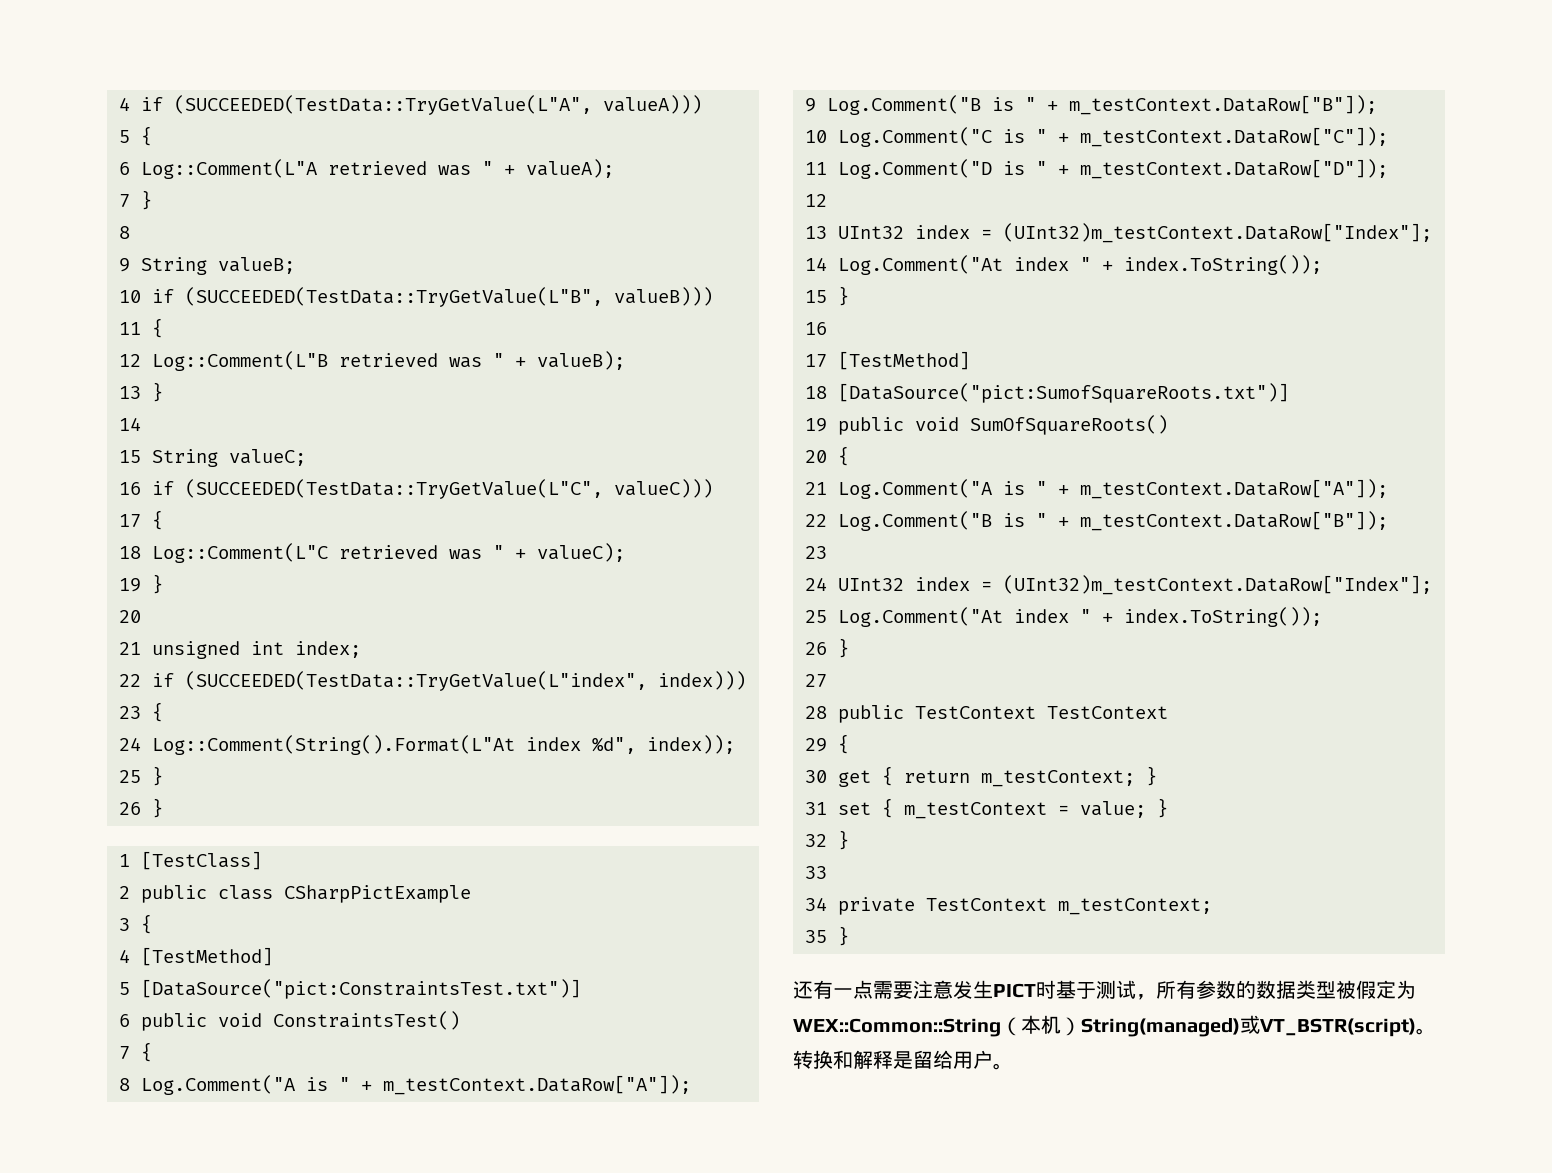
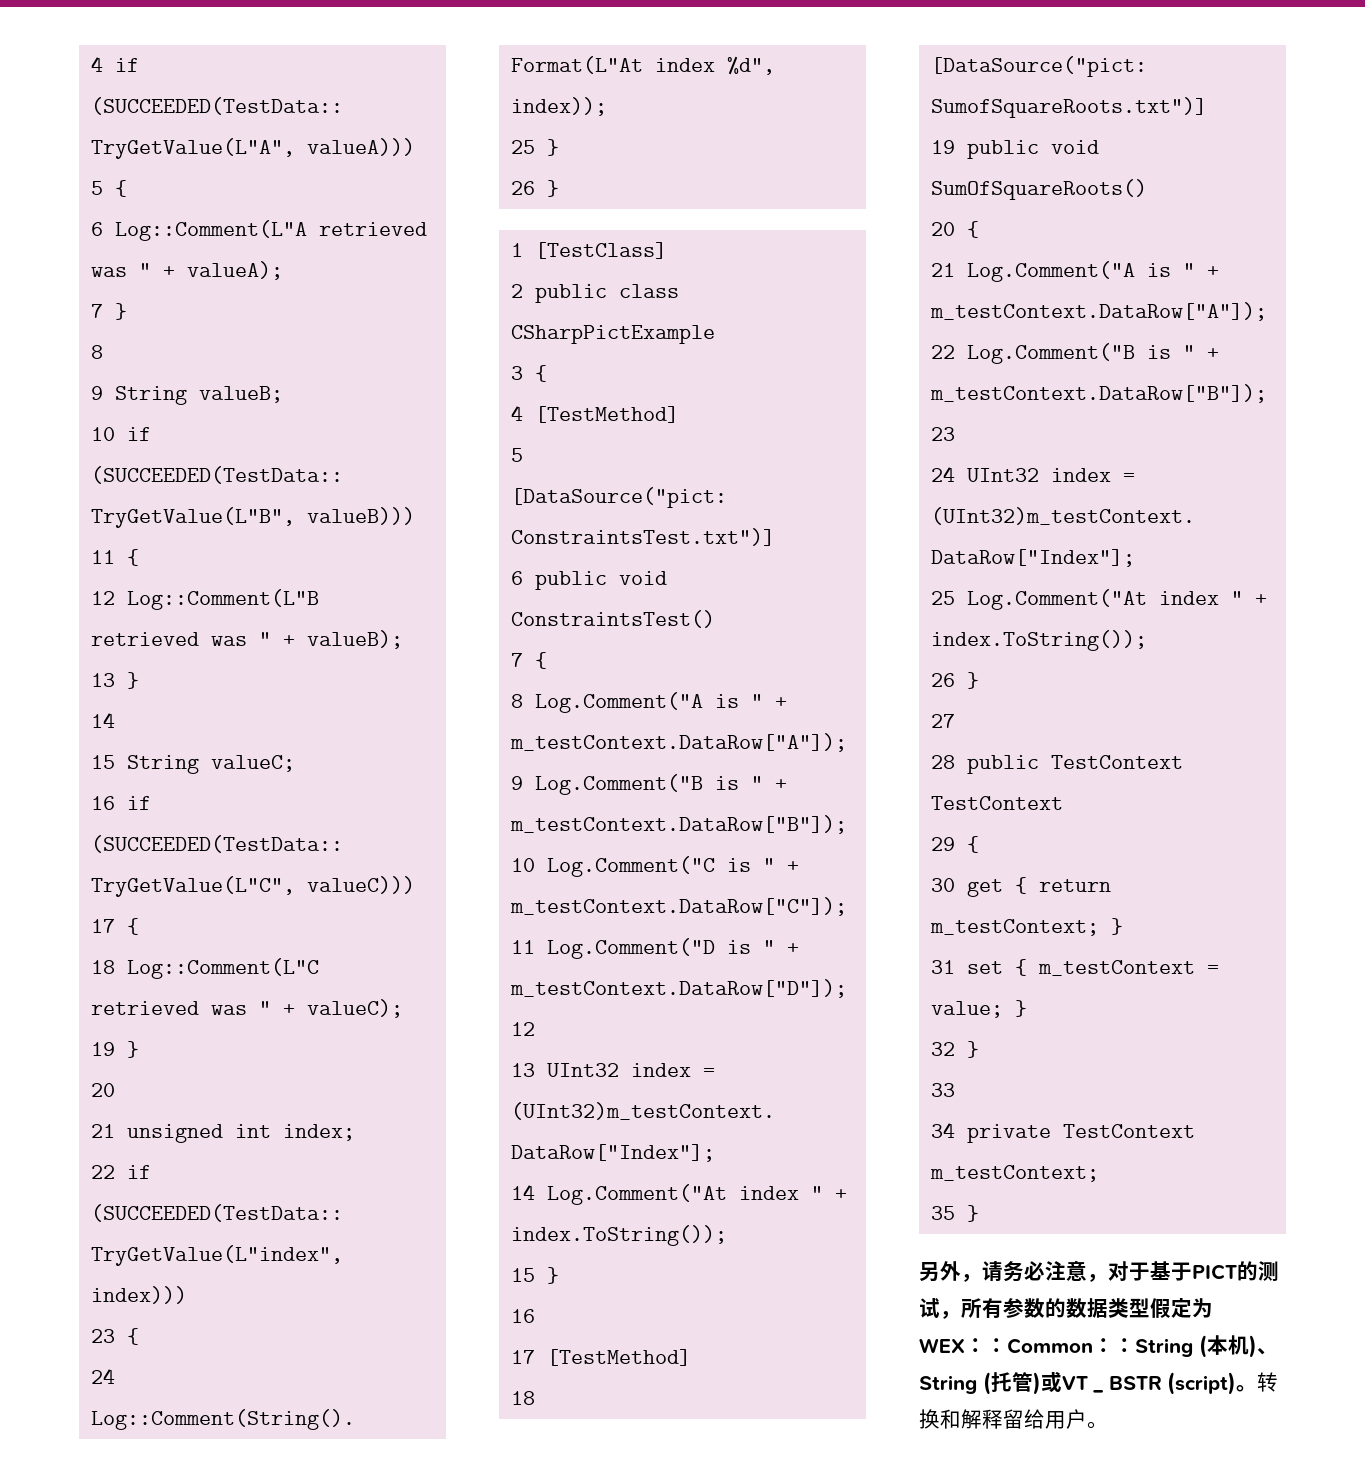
[793,980,1096,999] 还有一点需要注意发生PICT时基于 -> [919,1261,1258,1282] 另外，请务必注意，对于基于PICT的
[1336,980,1416,999] [793,1015,1416,1037] 被假定为WEX::Common::String（本机）String(managed)或VT_BSTR(script) -> [1150,1298,1213,1318] [919,1335,1278,1358] [919,1371,1088,1395] [1093,1390,1104,1393] [1108,1372,1237,1395] 假定为WEX：：Common：：String (本机)、String (托管)或VT _ BSTR (script)
[893,1051,913,1069] 是 -> (1003, 1419) none

